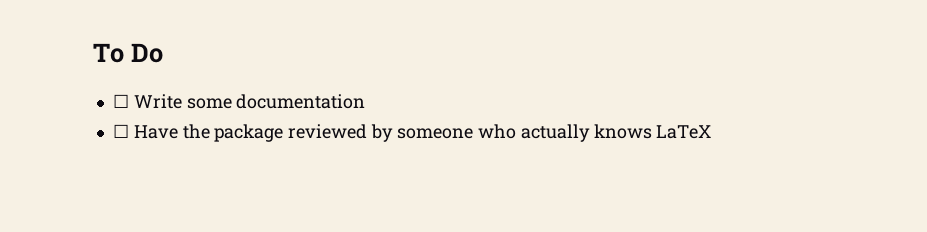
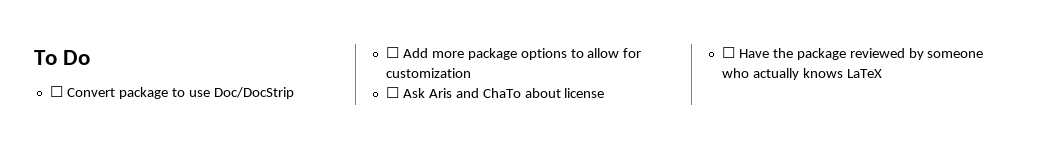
[133,94,366,109] Write some documentation -> [66,87,294,99] [385,47,642,60] [385,68,471,78] [385,87,605,98] Convert package to use Doc/DocStrip // ☐ Add more package options to allow for customization // ☐ Ask Aris and ChaTo about license

